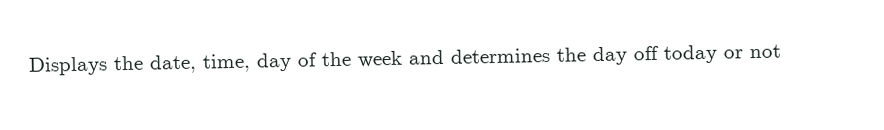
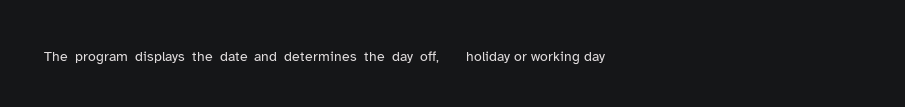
[28,44,781,76] Displays the date, time, day of the week and determines the day off today or not -> [44,51,605,65] The program displays the date and determines the day off, holiday or working day

